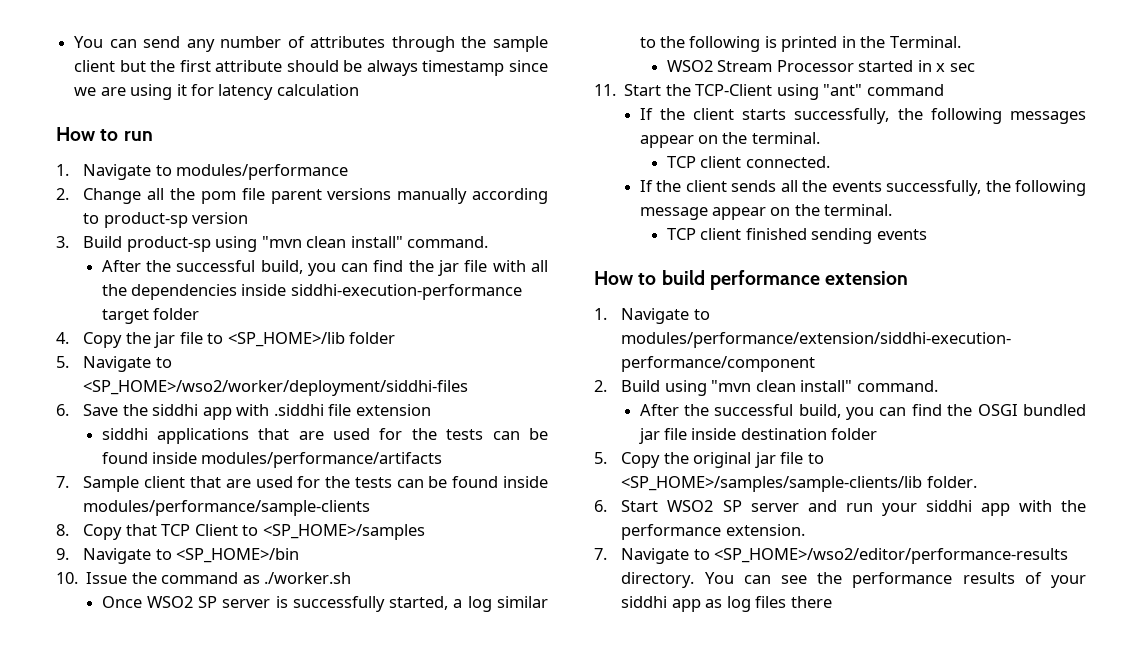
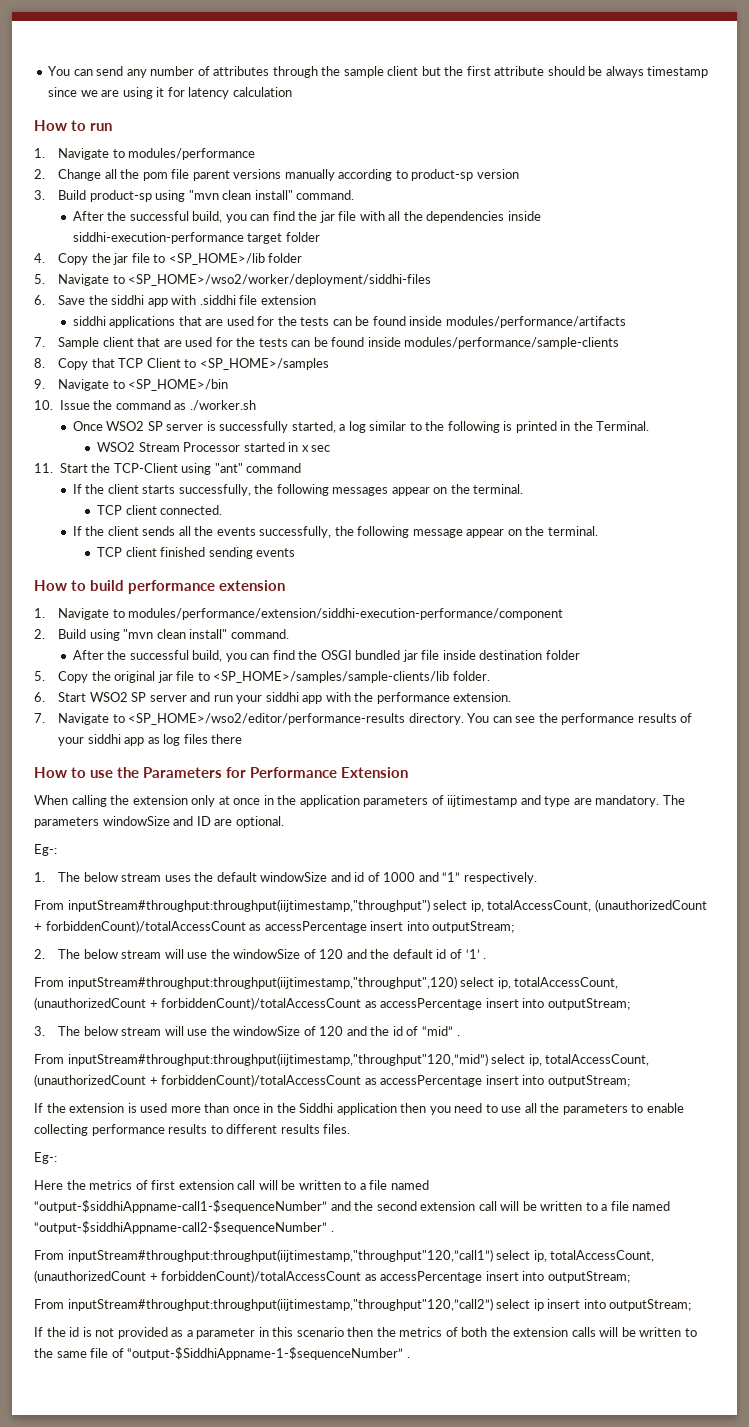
(832, 602) none -> [34,767,409,778] [34,795,685,807] [34,816,284,828] [34,844,57,856] [34,872,537,884] [34,899,707,912] [34,920,515,933] [34,949,487,959] [34,976,619,989] [34,997,630,1010] [34,1026,460,1036] [34,1053,650,1066] [34,1074,630,1087] [34,1103,684,1115] [34,1124,351,1136] [34,1152,57,1164] [34,1180,429,1190] [34,1200,671,1213] [34,1221,334,1234] [34,1249,655,1262] [34,1270,630,1283] [34,1298,692,1311] [34,1327,697,1339] [34,1347,410,1360] // How to use the Parameters for Performance Extension // When calling the extension only at once in the application parameters of iijtimestamp and type are mandatory. The parameters windowSize and ID are optional. // Eg-: // 1. The below stream uses the default windowSize and id of 1000 and “1” respectively. // From inputStream#throughput:throughput(iijtimestamp,"throughput") select ip, totalAccessCount, (unauthorizedCount + forbiddenCount)/totalAccessCount as accessPercentage insert into outputStream; // 2. The below stream will use the windowSize of 120 and the default id of ‘1’ . // From inputStream#throughput:throughput(iijtimestamp,"throughput",120) select ip, totalAccessCount, (unauthorizedCount + forbiddenCount)/totalAccessCount as accessPercentage insert into outputStream; // 3. The below stream will use the windowSize of 120 and the id of “mid” . // From inputStream#throughput:throughput(iijtimestamp,"throughput"120,”mid”) select ip, totalAccessCount, (unauthorizedCount + forbiddenCount)/totalAccessCount as accessPercentage insert into outputStream; // If the extension is used more than once in the Siddhi application then you need to use all the parameters to enable collecting performance results to different results files. // Eg-: // Here the metrics of first extension call will be written to a file named “output-$siddhiAppname-call1-$sequenceNumber” and the second extension call will be written to a file named “output-$siddhiAppname-call2-$sequenceNumber” . // From inputStream#throughput:throughput(iijtimestamp,"throughput"120,”call1”) select ip, totalAccessCount, (unauthorizedCount + forbiddenCount)/totalAccessCount as accessPercentage insert into outputStream; // From inputStream#throughput:throughput(iijtimestamp,"throughput"120,”call2”) select ip insert into outputStream; // If the id is not provided as a parameter in this scenario then the metrics of both the extension calls will be written to the same file of “output-$SiddhiAppname-1-$sequenceNumber” .

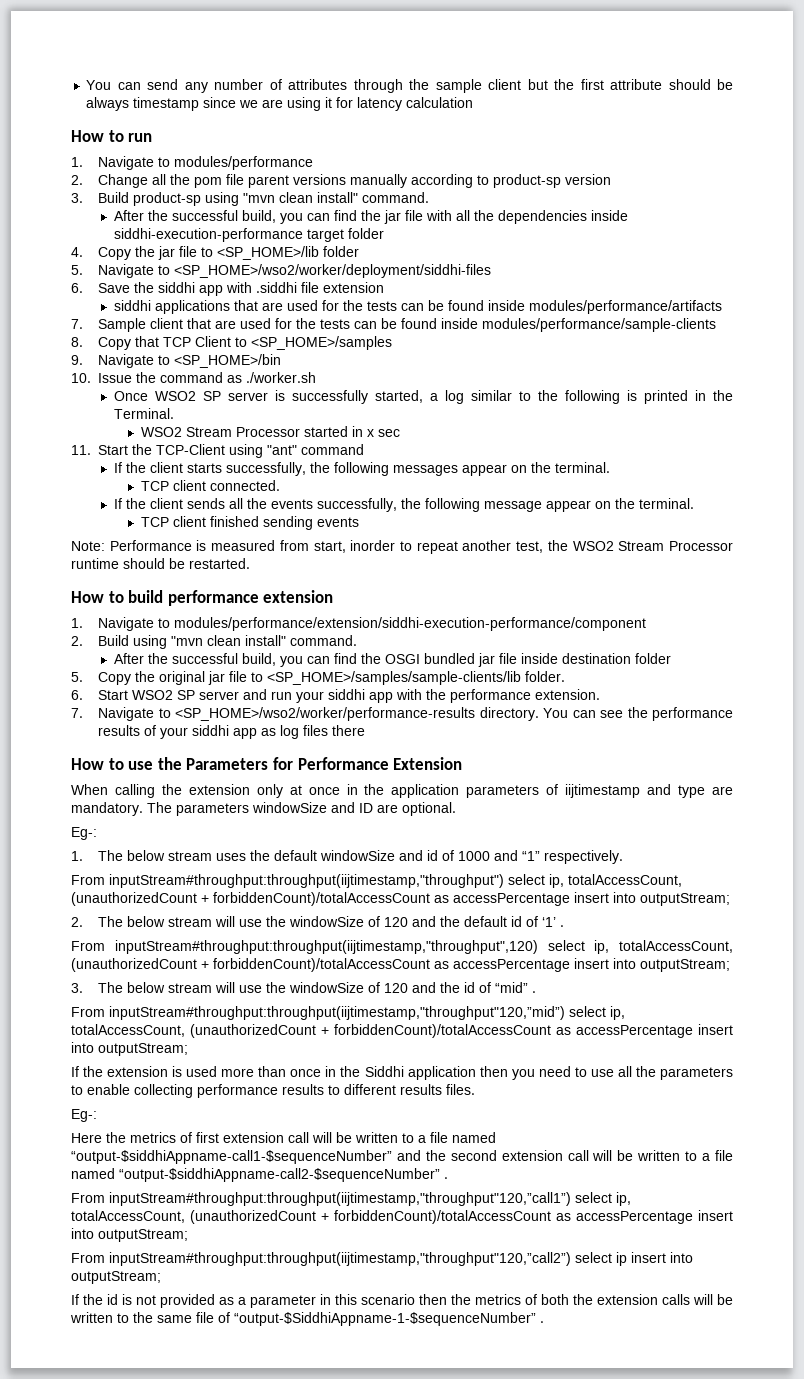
(296, 552) none -> [71,540,733,554] [71,558,250,569] // Note: Performance is measured from start, inorder to repeat another test, the WSO2 Stream Processor runtime should be restarted.
[128,713,406,725] <SP_HOME>/wso2/editor/performance-results -> [175,707,476,721] <SP_HOME>/wso2/worker/performance-results

